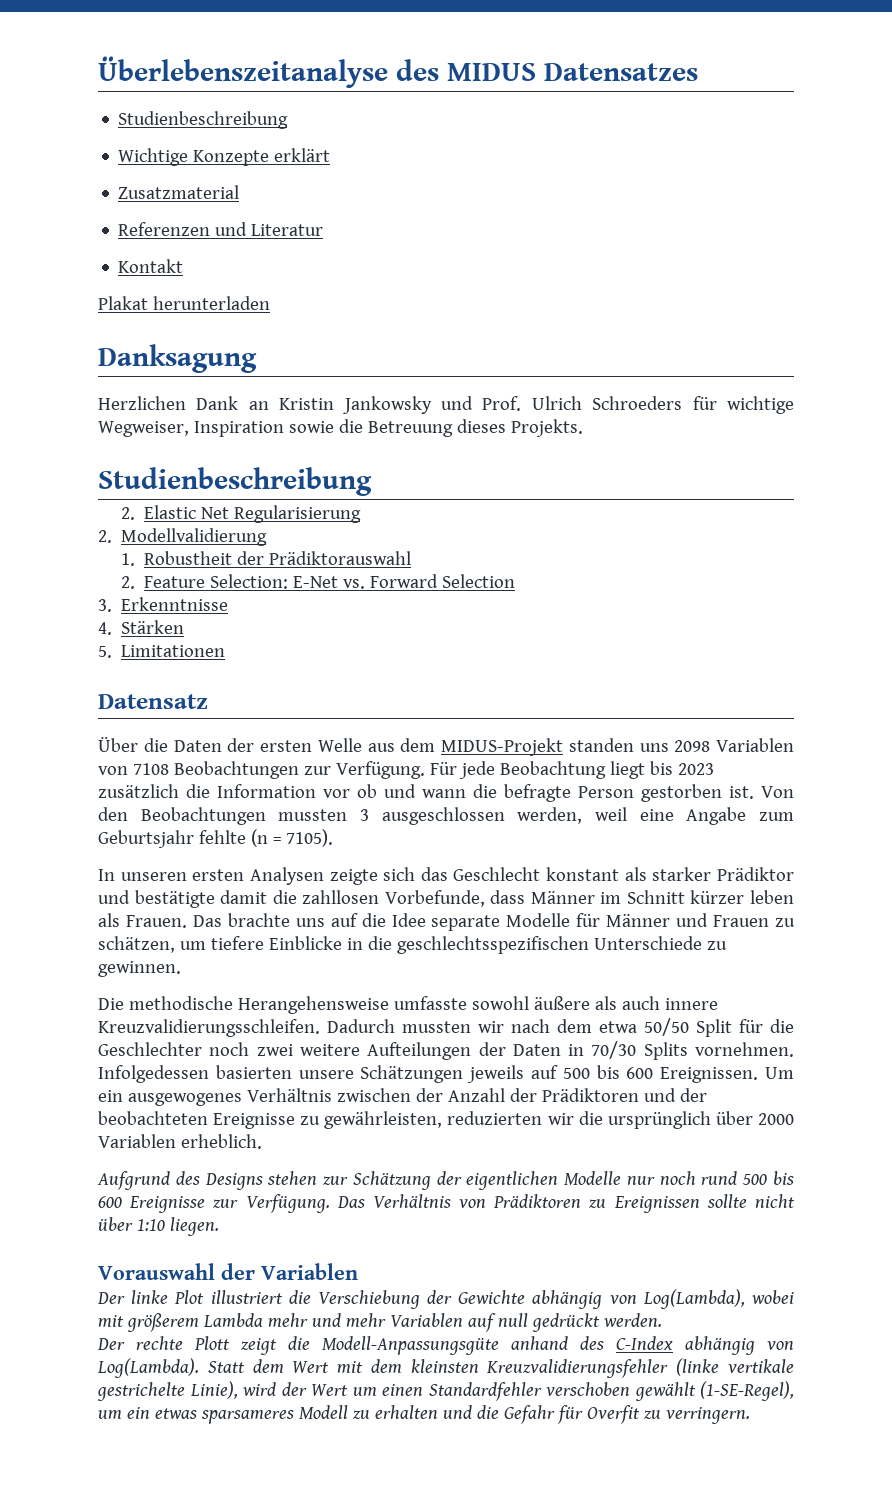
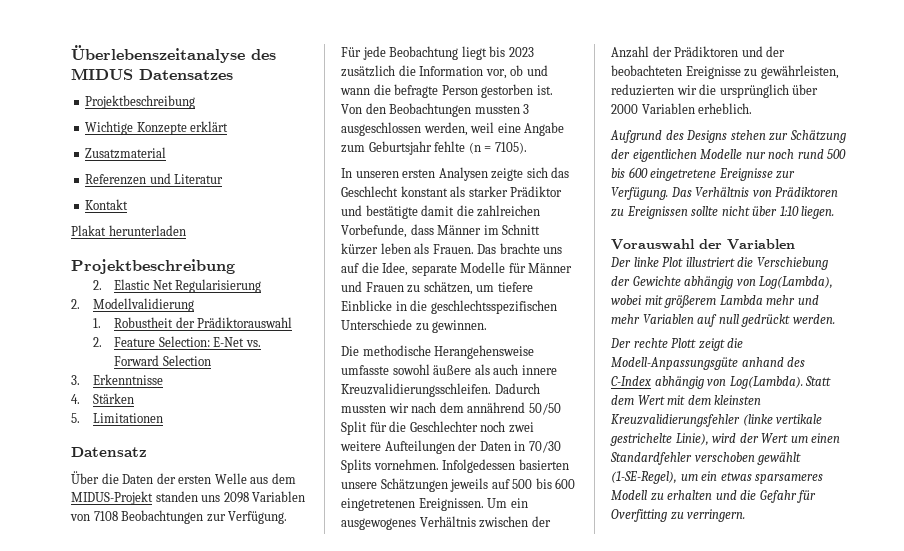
[118,111,289,129] Studienbeschreibung -> [85,95,196,109] Projektbeschreibung
[98,344,257,373] [98,396,794,414] [98,419,583,437] [98,467,372,496] Danksagung // Herzlichen Dank an Kristin Jankowsky und Prof. Ulrich Schroeders für wichtige Wegweiser, Inspiration sowie die Betreuung dieses Projekts. // Studienbeschreibung -> [71,259,235,274] Projektbeschreibung
[323,789,350,798] vor -> [485,69,507,79] vor,
[302,890,380,904] zahllosen -> [477,205,541,217] zahlreichen
[391,913,426,927] Idee -> [382,262,409,276] Idee,
[599,1021,637,1033] etwa -> [467,402,526,413] annährend
(654, 1073) none -> [341,498,415,511] eingetretenen
(122, 1202) none -> [650,168,717,181] eingetretene
[586,1405,640,1424] Overfit -> [611,509,667,522] Overfitting

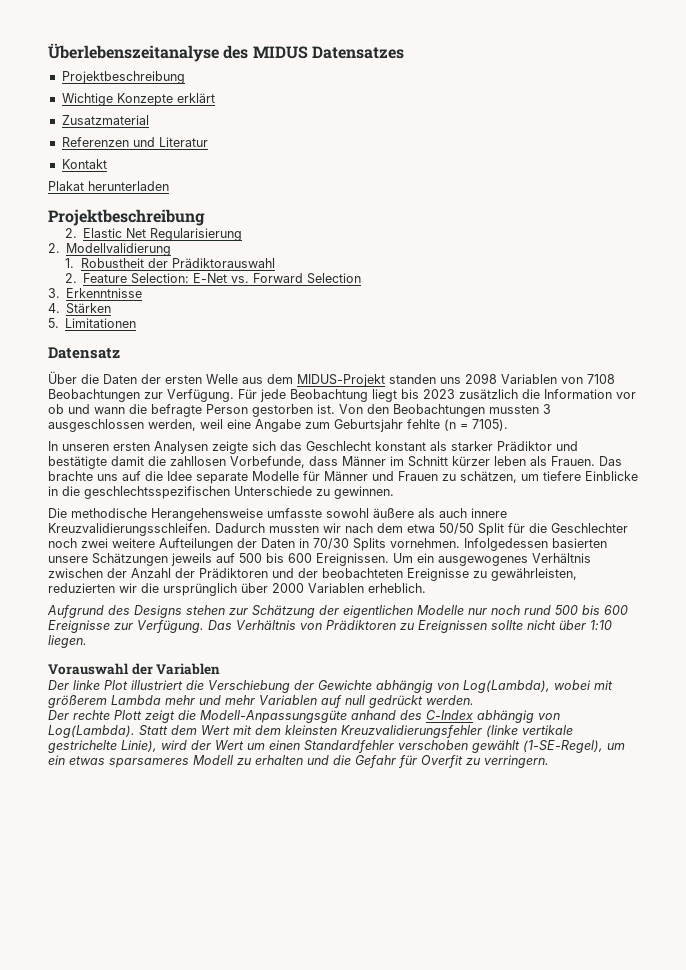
[485,69,507,79] vor, -> [616,392,636,399] vor
[477,205,541,217] zahlreichen -> [170,456,226,466] zahllosen
[382,262,409,276] Idee, -> [167,471,192,481] Idee
[467,402,526,413] annährend -> [407,524,435,533] etwa
[341,498,415,511] eingetretenen -> (312, 558) none
[650,168,717,181] eingetretene -> (628, 610) none
[611,509,667,522] Overfitting -> [421,755,463,768] Overfit

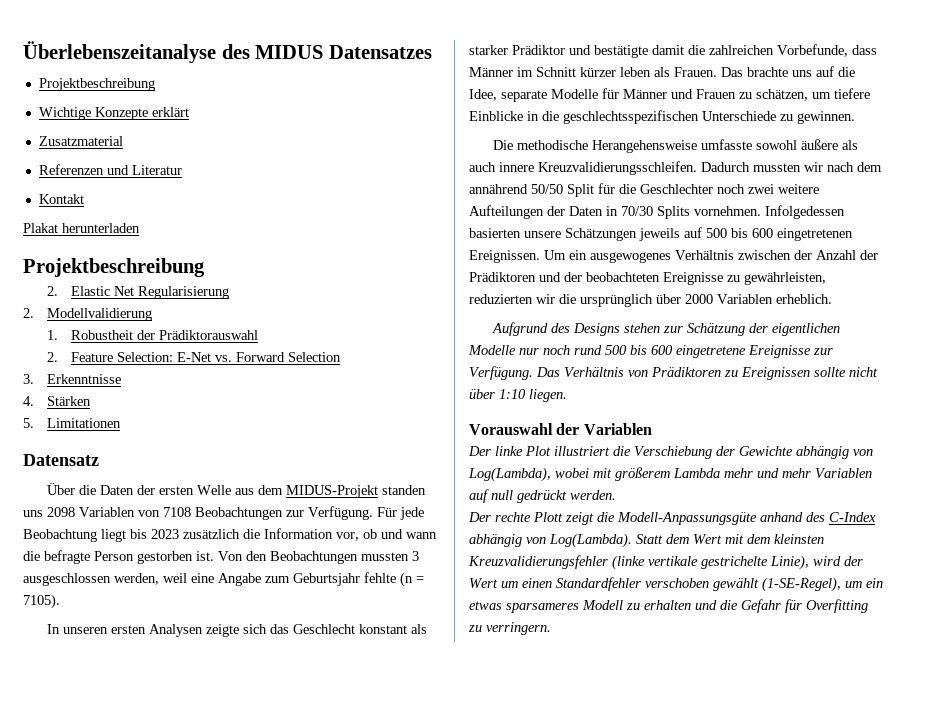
[616,392,636,399] vor -> [336,532,359,541] vor,
[170,456,226,466] zahllosen -> [709,45,774,55] zahlreichen
[167,471,192,481] Idee -> [469,89,497,101] Idee,
[407,524,435,533] etwa -> [469,184,528,194] annährend
(312, 558) none -> [777,228,853,241] eingetretenen
(628, 610) none -> [676,345,746,358] eingetretene
[421,755,463,768] Overfit -> [806,599,868,613] Overfitting

